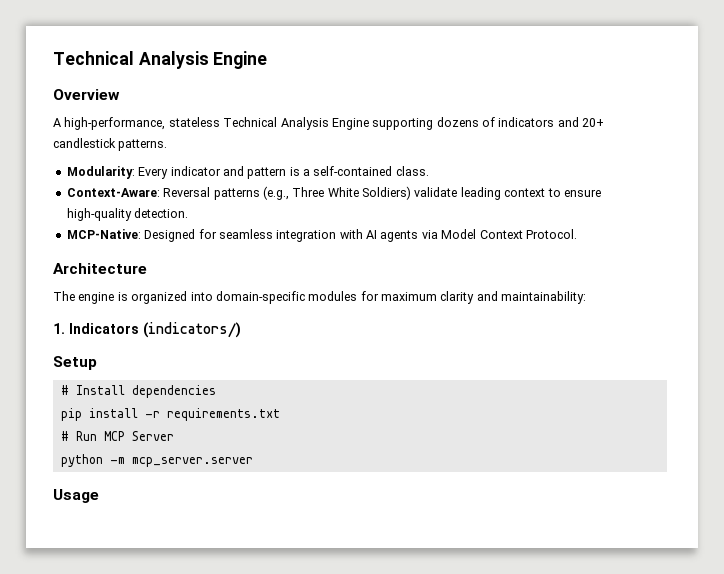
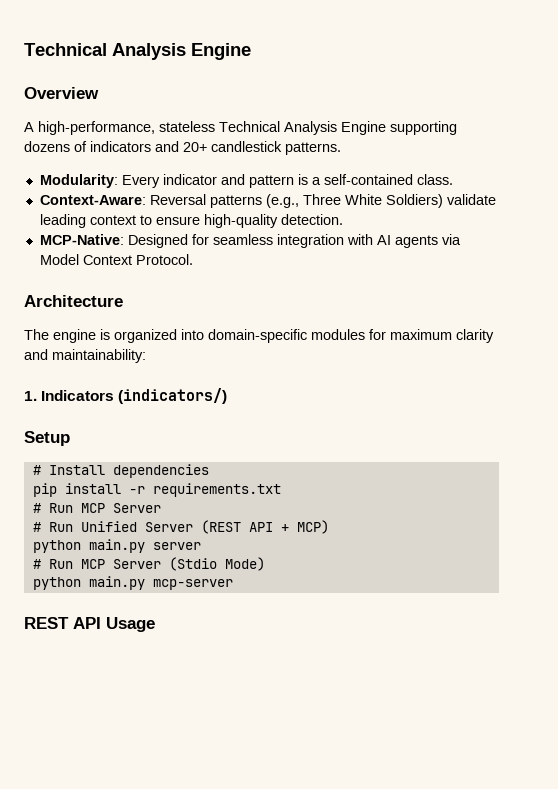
[60,454,253,467] python -m mcp_server.server // -> [32,520,329,534] [32,539,201,553] [32,557,265,571] [32,576,233,590] [24,617,101,629] # Run Unified Server (REST API + MCP) // python main.py server // # Run MCP Server (Stdio Mode) // python main.py mcp-server // REST API

